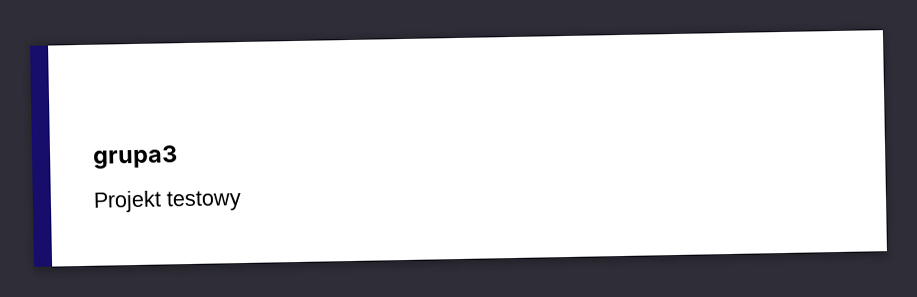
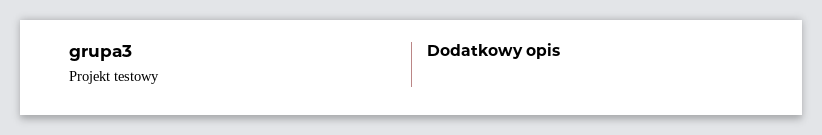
(242, 201) none -> [427,43,561,59] // Dodatkowy opis

